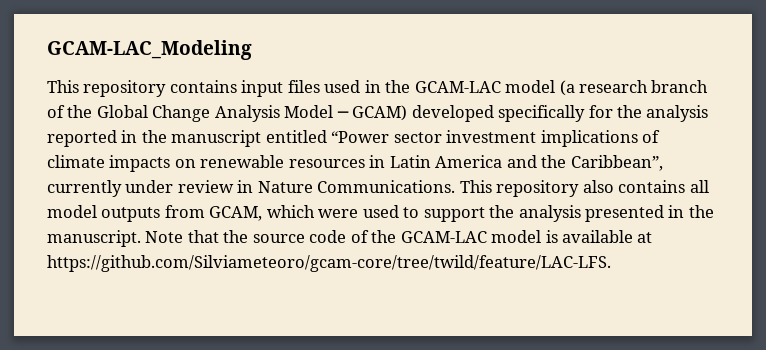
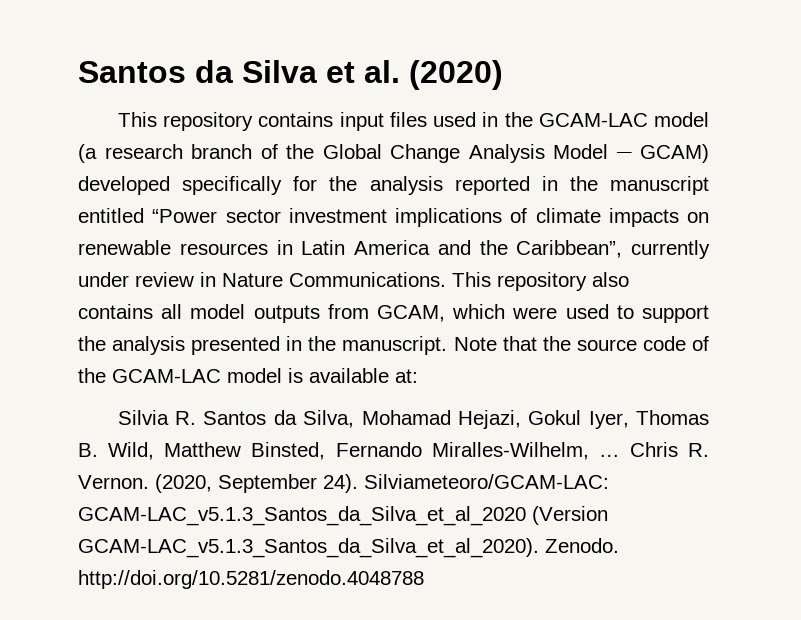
[47,40,252,60] GCAM-LAC_Modeling -> [78,60,503,90] Santos da Silva et al. (2020)
[637,232,653,243] [47,255,611,272] at https://github.com/Silviameteoro/gcam-core/tree/twild/feature/LAC-LFS. -> [395,369,418,383] [117,410,709,429] [78,442,709,460] [78,474,609,493] [78,506,608,526] [78,538,619,558] [78,570,424,589] at: // Silvia R. Santos da Silva, Mohamad Hejazi, Gokul Iyer, Thomas B. Wild, Matthew Binsted, Fernando Miralles-Wilhelm, … Chris R. Vernon. (2020, September 24). Silviameteoro/GCAM-LAC: GCAM-LAC_v5.1.3_Santos_da_Silva_et_al_2020 (Version GCAM-LAC_v5.1.3_Santos_da_Silva_et_al_2020). Zenodo. http://doi.org/10.5281/zenodo.4048788

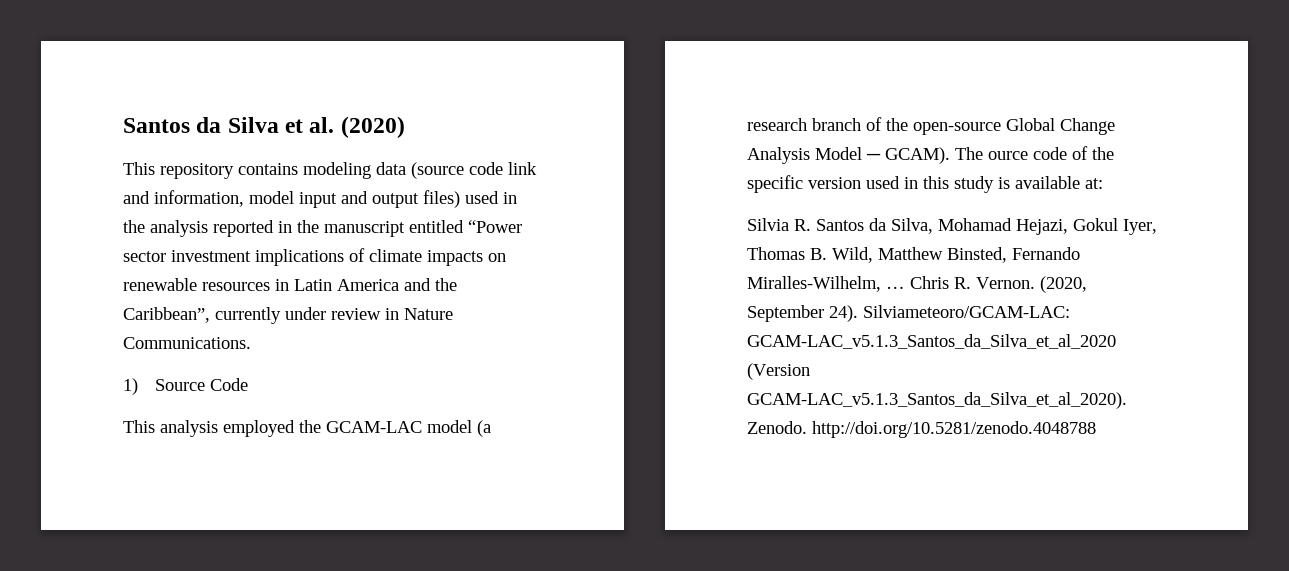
[339,112,709,131] [78,144,709,163] [78,176,318,195] input files used in the GCAM-LAC model (a research branch of the Global Change Analysis Model ─ GCAM) developed specifically for -> [303,162,537,179] [123,190,517,208] modeling data (source code link and information, model input and output files) used in
[452,272,629,291] [78,304,709,323] [78,336,709,355] [78,368,282,383] This repository also contains all model outputs from GCAM, which were used to support the analysis presented in the manuscript. Note that the source code of the GCAM-LAC model -> [123,378,249,395] [123,420,491,437] [747,117,1115,135] [747,146,1114,164] [747,175,994,193] // 1) Source Code // This analysis employed the GCAM-LAC model (a research branch of the open-source Global Change Analysis Model ─ GCAM). The ource code of the specific version used in this study

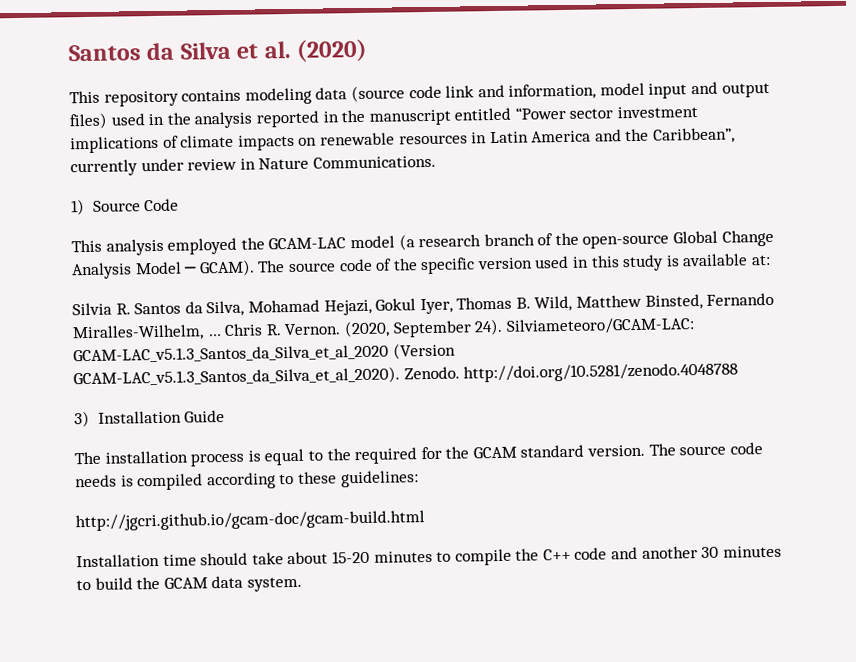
[988,151,1028,160] ource -> [287,262,336,273] source
(1096, 429) none -> [74,409,226,428] [74,442,763,467] [75,470,419,491] [75,510,425,532] [76,545,782,568] [76,575,302,592] // 3) Installation Guide // The installation process is equal to the required for the GCAM standard version. The source code needs is compiled according to these guidelines: // http://jgcri.github.io/gcam-doc/gcam-build.html // Installation time should take about 15-20 minutes to compile the C++ code and another 30 minutes to build the GCAM data system.

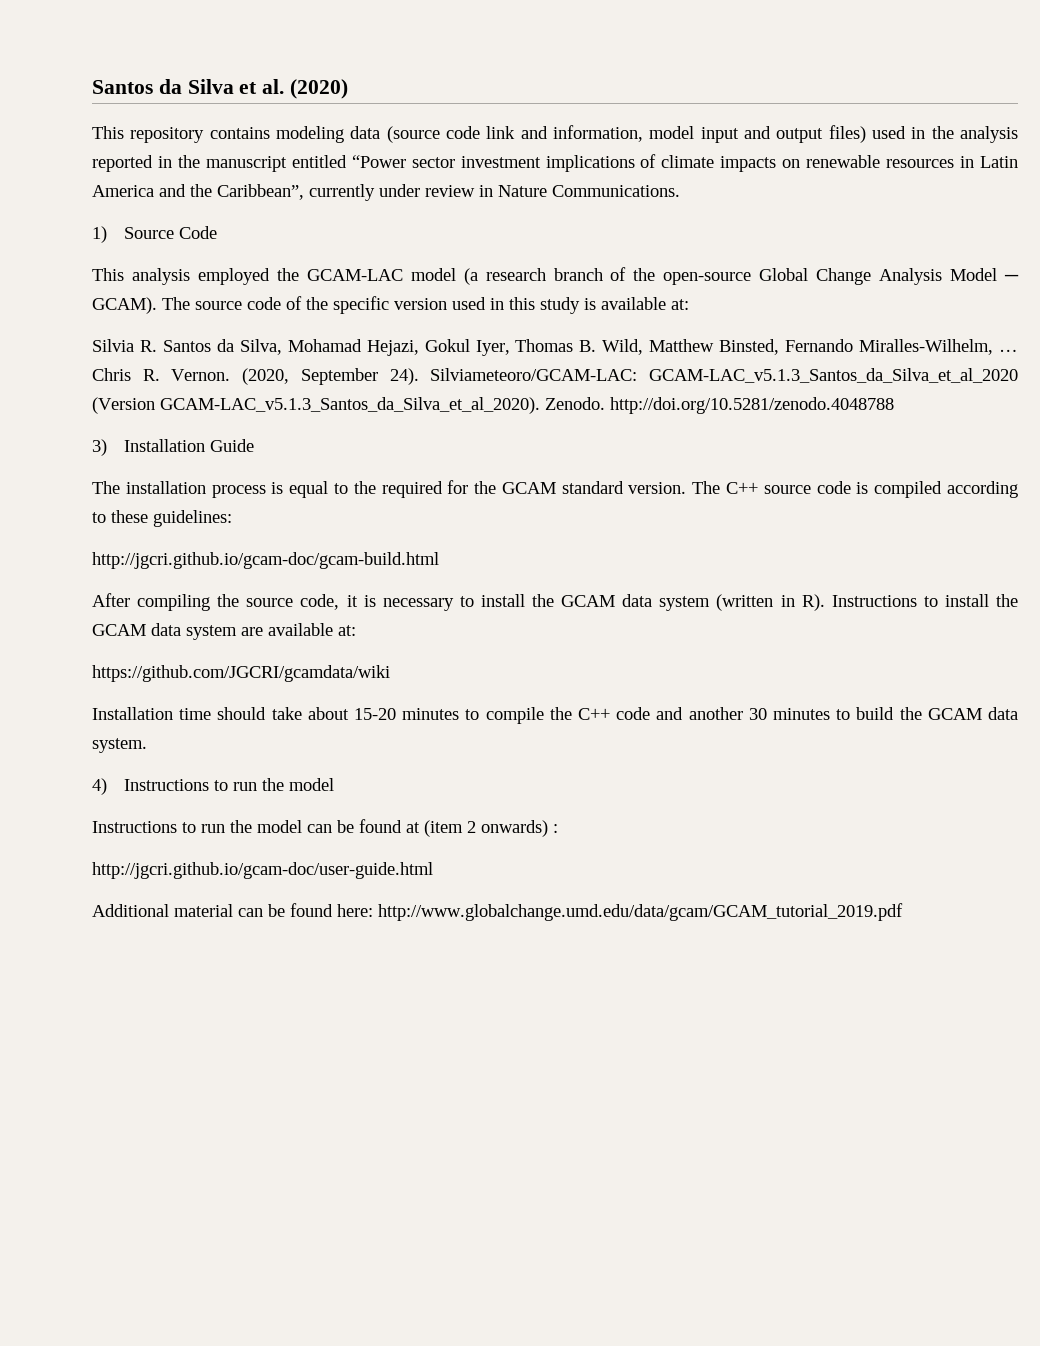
[679,442,763,456] [75,474,117,488] source code needs -> [726,481,851,494] C++ source code
(425, 521) none -> [92,593,1019,611] [92,623,356,640] [92,665,390,682] // After compiling the source code, it is necessary to install the GCAM data system (written in R). Instructions to install the GCAM data system are available at: // https://github.com/JGCRI/gcamdata/wiki
(302, 584) none -> [92,778,335,795] [92,819,558,837] [92,862,433,879] [92,903,903,921] // 4) Instructions to run the model // Instructions to run the model can be found at (item 2 onwards) : // http://jgcri.github.io/gcam-doc/user-guide.html // Additional material can be found here: http://www.globalchange.umd.edu/data/gcam/GCAM_tutorial_2019.pdf

